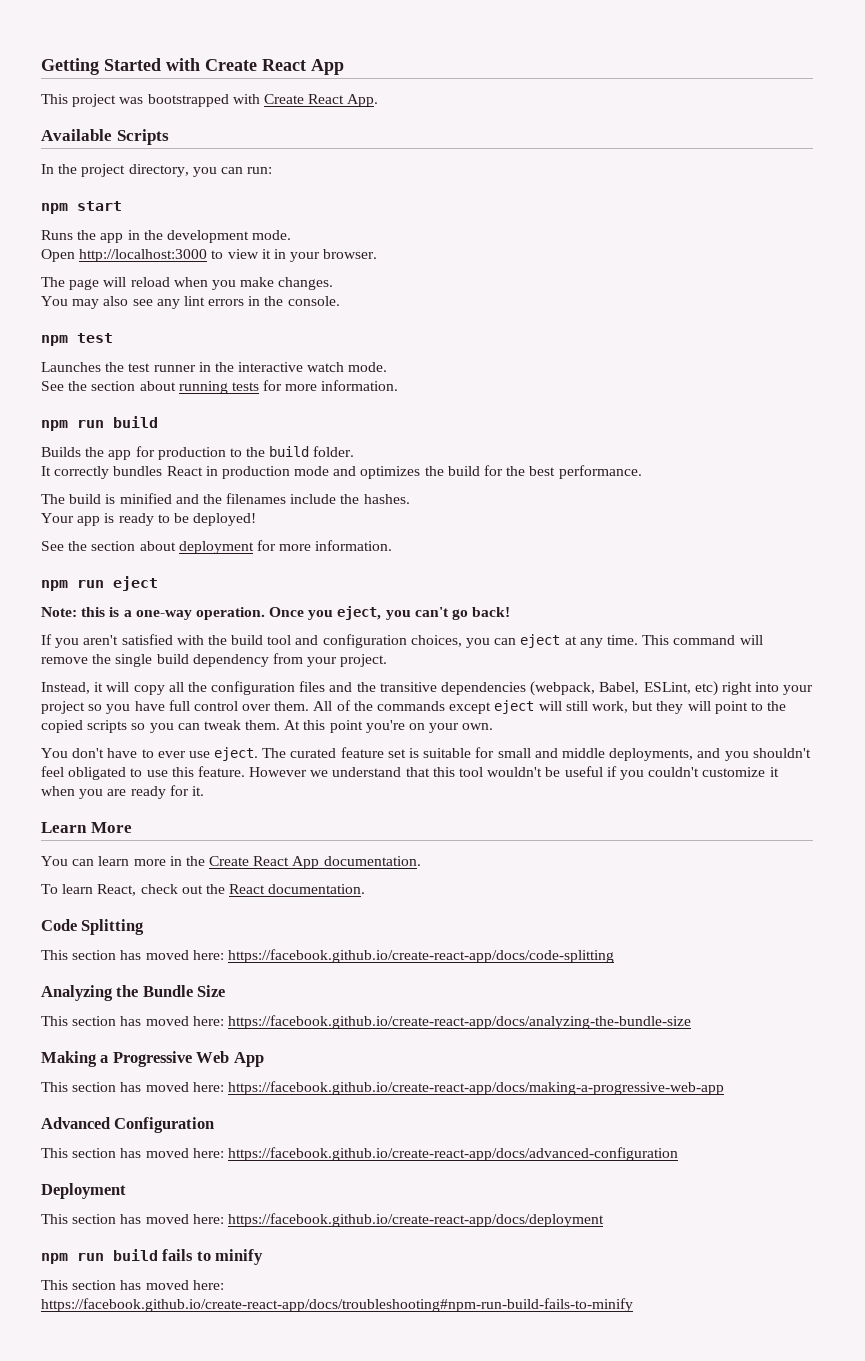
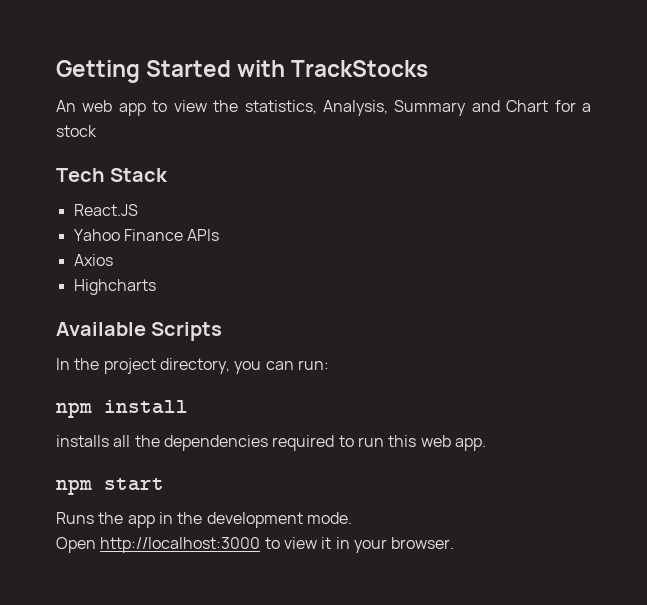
[205,59,344,75] [41,94,379,107] Create React App // This project was bootstrapped with Create React App. -> [291,60,429,77] [56,100,592,116] [56,125,97,137] [56,168,169,182] [73,204,138,216] [73,229,220,241] [73,254,113,266] [73,279,156,295] TrackStocks // An web app to view the statistics, Analysis, Summary and Chart for a stock // Tech Stack // React.JS // Yahoo Finance APIs // Axios // Highcharts
(273, 170) none -> [56,400,188,418] [56,435,486,451] // npm install // installs all the dependencies required to run this web app.
[41,277,334,290] [41,296,340,309] [41,333,113,346] [41,362,388,372] [41,380,399,394] [41,416,158,431] [41,446,355,460] [41,465,642,479] [41,493,410,504] [41,513,257,526] [41,540,393,554] [41,576,158,591] [41,606,511,620] [41,634,763,648] [41,653,388,667] [41,681,814,696] [41,700,787,714] [41,720,494,733] [41,747,811,761] [41,766,779,780] [41,785,204,799] [41,822,132,833] [41,856,421,869] [41,884,366,896] [41,919,145,935] [41,949,614,963] [41,985,226,1001] [41,1015,691,1029] [41,1051,264,1067] [41,1081,724,1095] [41,1117,215,1133] [41,1147,678,1161] [41,1183,126,1199] [41,1213,604,1227] [41,1249,264,1265] [41,1280,224,1290] [41,1298,633,1312] // The page will reload when you make changes. // You may also see any lint errors in the console. // npm test // Launches the test runner in the interactive watch mode. // See the section about running tests for more information. // npm run build // Builds the app for production to the build folder. // It correctly bundles React in production mode and optimizes the build for the best performance. // The build is minified and the filenames include the hashes. // Your app is ready to be deployed! // See the section about deployment for more information. // npm run eject // Note: this is a one-way operation. Once you eject, you can't go back! // If you aren't satisfied with the build tool and configuration choices, you can eject at any time. This command will remove the single build dependency from your project. // Instead, it will copy all the configuration files and the transitive dependencies (webpack, Babel, ESLint, etc) right into your project so you have full control over them. All of the commands except eject will still work, but they will point to the copied scripts so you can tweak them. At this point you're on your own. // You don't have to ever use eject. The curated feature set is suitable for small and middle deployments, and you shouldn't feel obligated to use this feature. However we understand that this tool wouldn't be useful if you couldn't customize it when you are ready for it. // Learn More // You can learn more in the Create React App documentation. // To learn React, check out the React documentation. // Code Splitting // This section has moved here: https://facebook.github.io/create-react-app/docs/code-splitting // Analyzing the Bundle Size // This section has moved here: https://facebook.github.io/create-react-app/docs/analyzing-the-bundle-size // Making a Progressive Web App // This section has moved here: https://facebook.github.io/create-react-app/docs/making-a-progressive-web-app // Advanced Configuration // This section has moved here: https://facebook.github.io/create-react-app/docs/advanced-configuration // Deployment // This section has moved here: https://facebook.github.io/create-react-app/docs/deployment // npm run build fails to minify // This section has moved here: https://facebook.github.io/create-react-app/docs/troubleshooting#npm-run-build-fails-to-minify -> (455, 543) none

